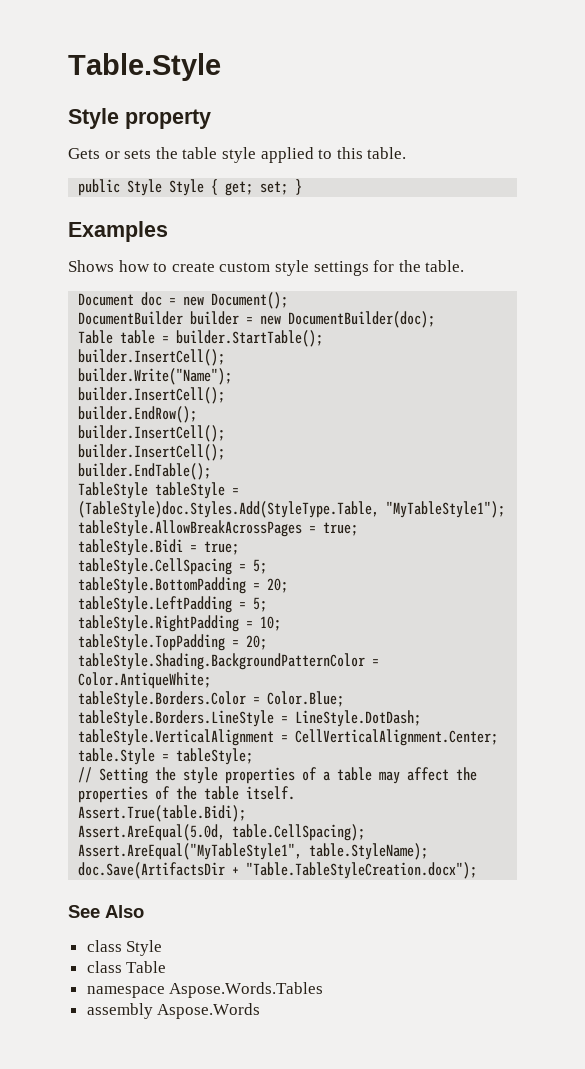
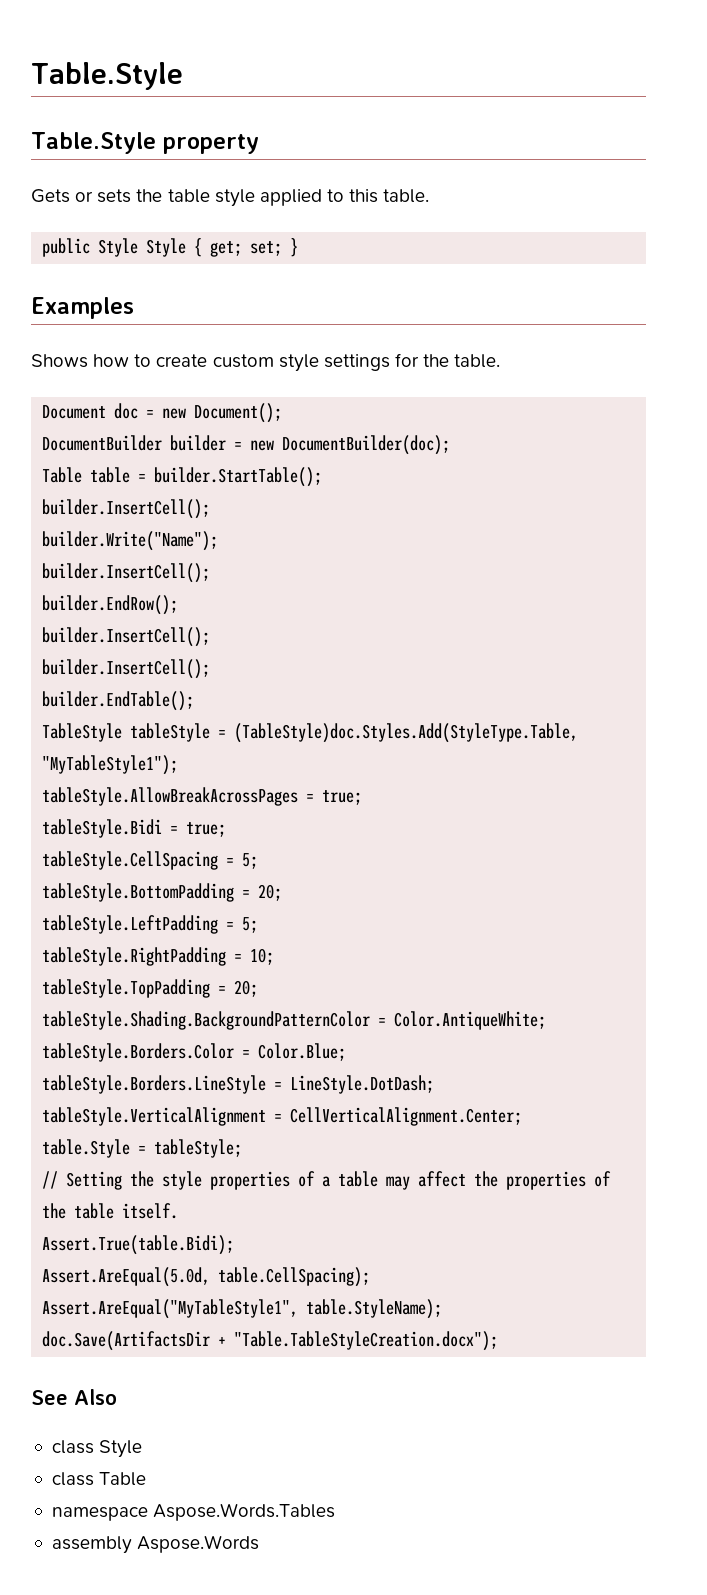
[68,108,119,129] Style -> [31,132,156,154] Table.Style

